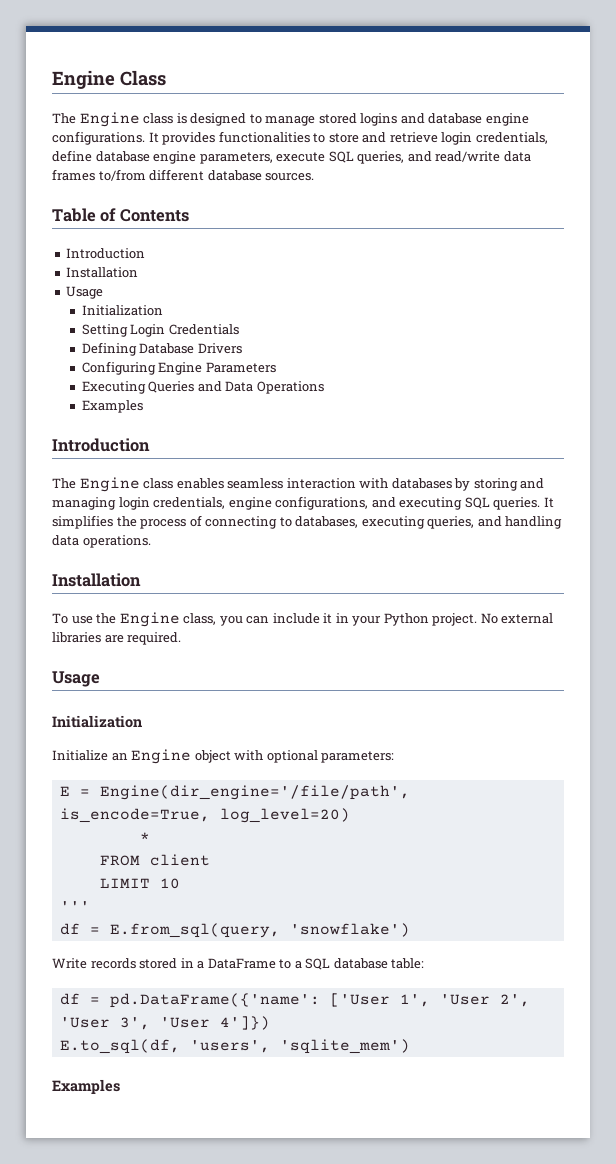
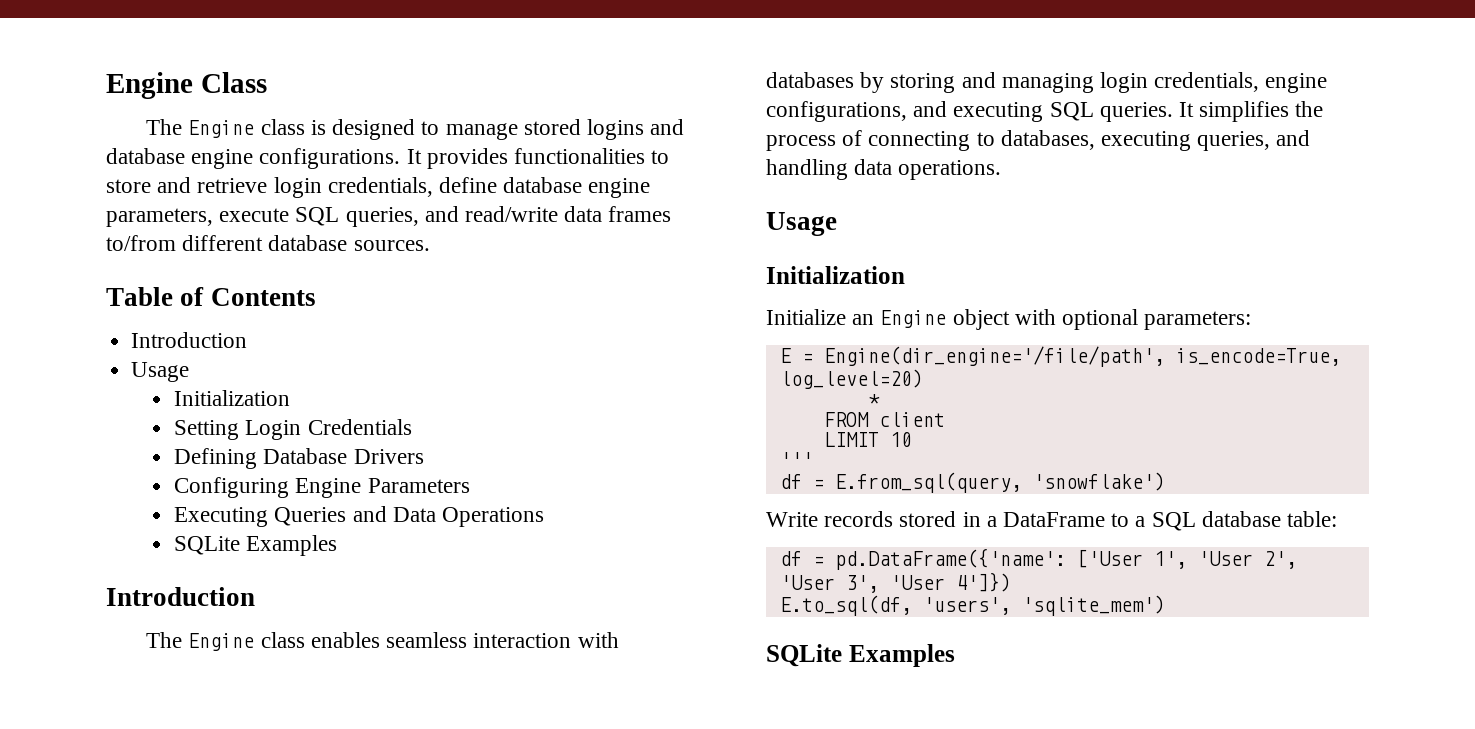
[66,267,139,278] // Installation -> (248, 340) none
(324, 387) none -> [174,536,241,555] SQLite
[52,573,141,587] [52,612,554,627] [52,632,182,645] // Installation // To use the Engine class, you can include it in your Python project. No external libraries are required. -> (1002, 170) none
(410, 1046) none -> [766,644,842,667] SQLite

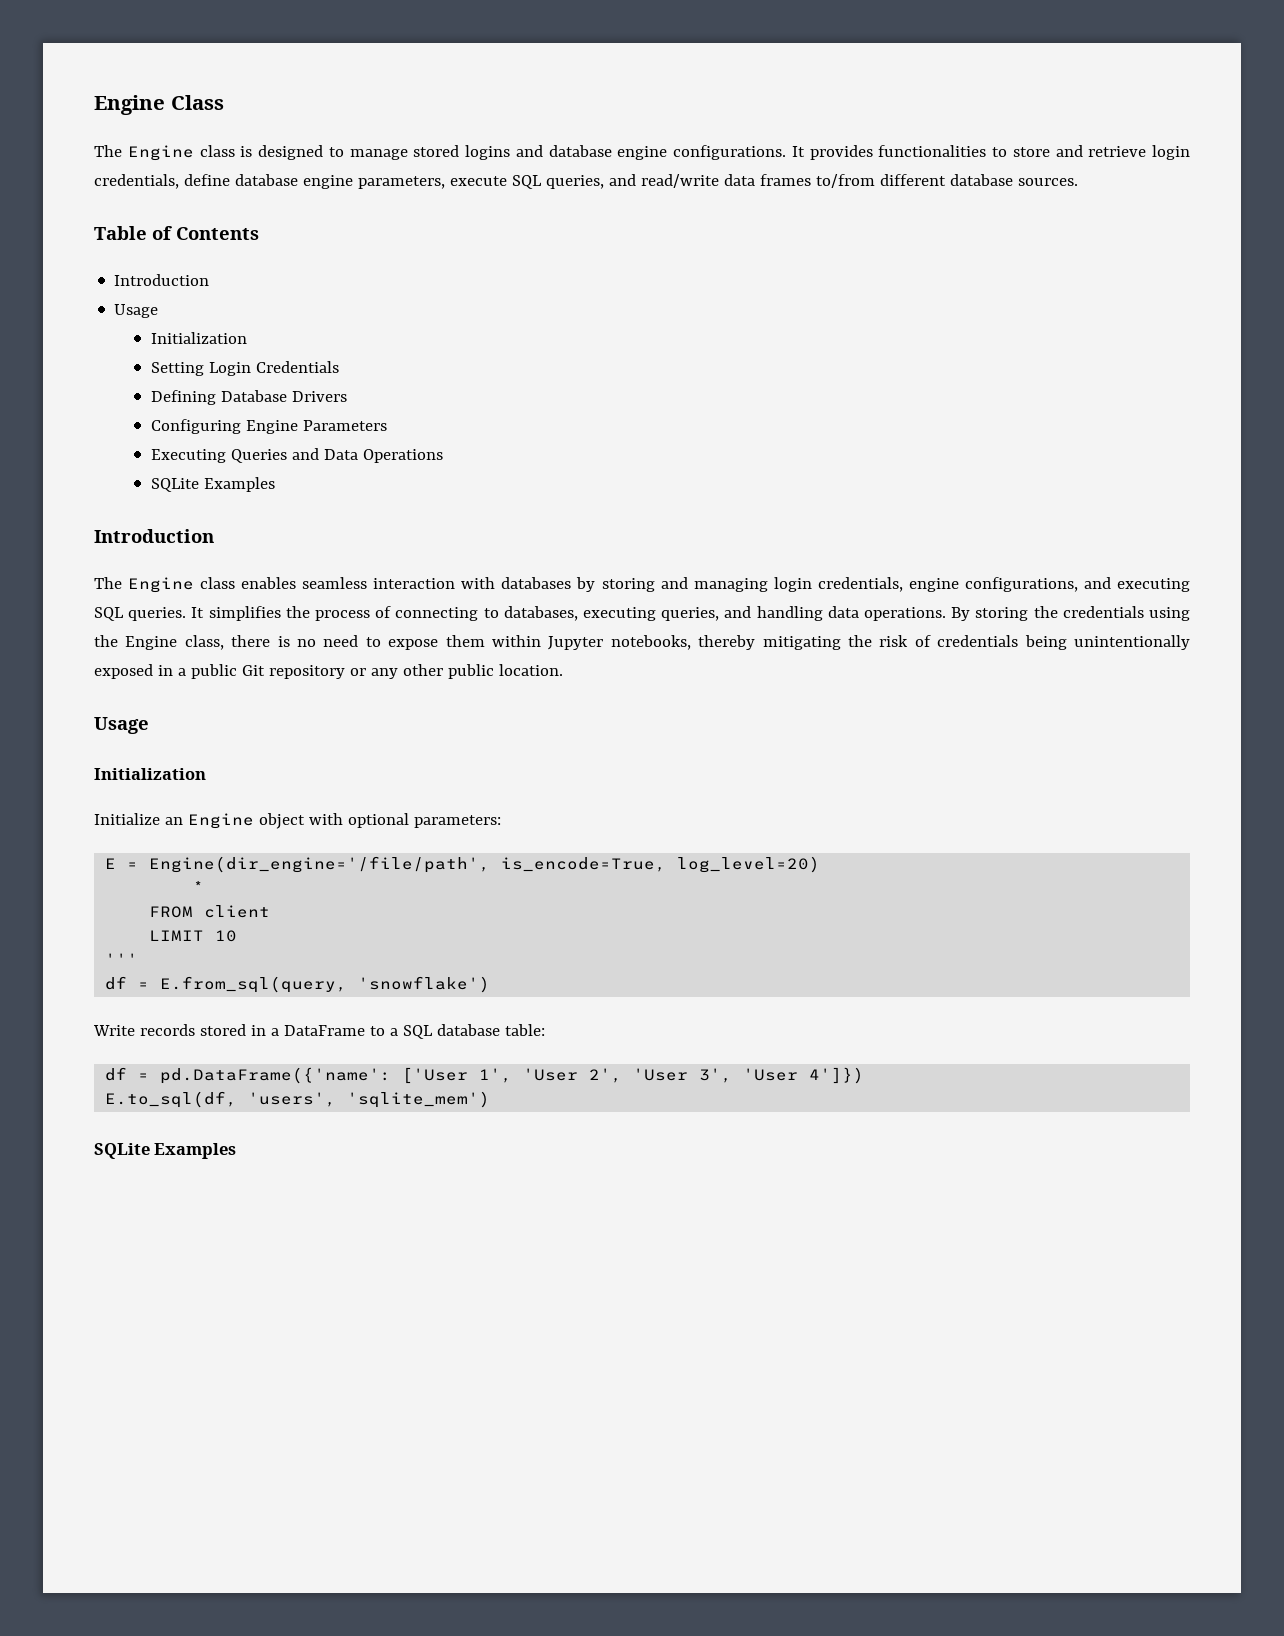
(1002, 170) none -> [951,606,1191,621] [94,635,1190,650] [94,664,563,679] By storing the credentials using the Engine class, there is no need to expose them within Jupyter notebooks, thereby mitigating the risk of credentials being unintentionally exposed in a public Git repository or any other public location.

